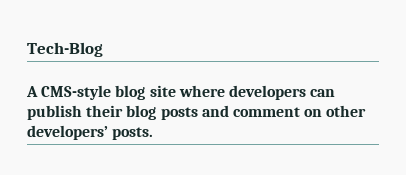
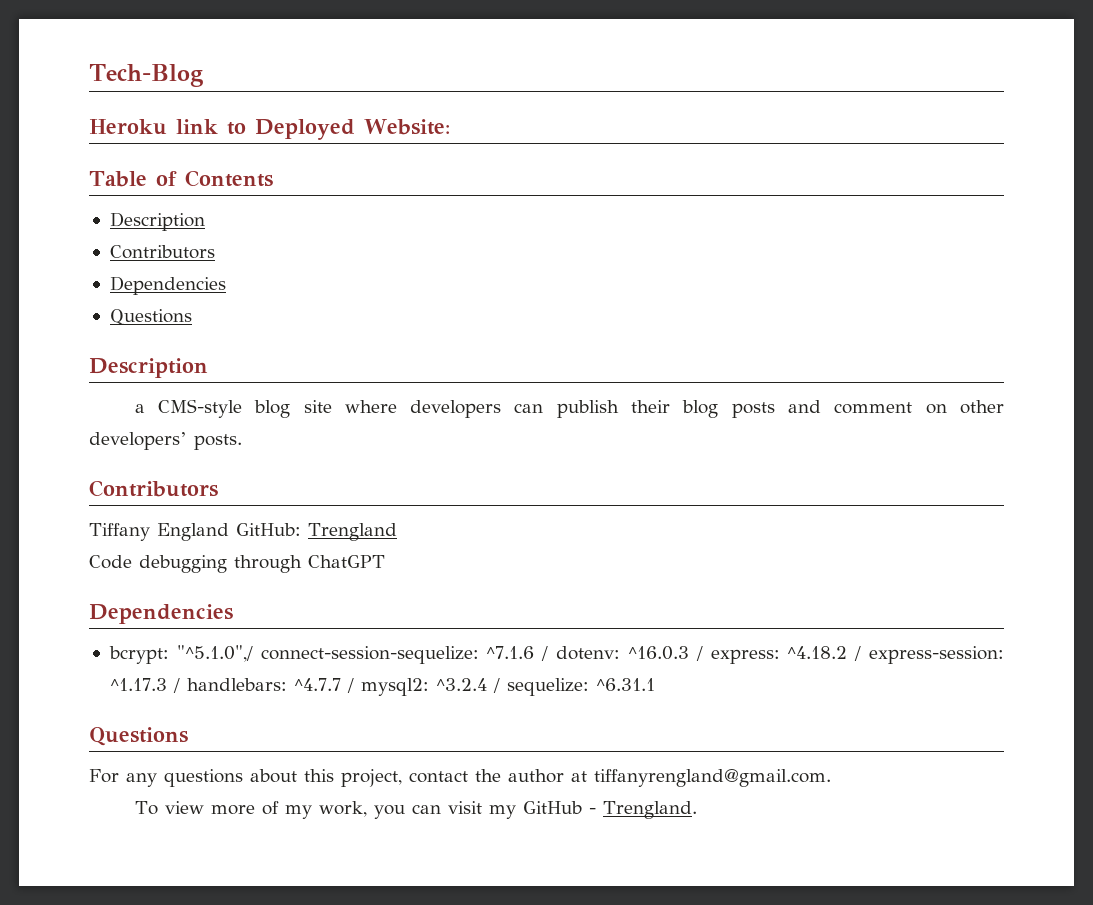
[26,86,38,97] A -> [89,119,450,140] [89,170,273,187] [109,212,205,231] [109,245,215,259] [109,276,226,295] [109,309,192,326] [89,358,208,378] [134,404,145,413] Heroku link to Deployed Website: // Table of Contents // Description // Contributors // Dependencies // Questions // Description // a
(154, 133) none -> [89,480,218,497] [89,523,397,541] [89,555,385,573] [89,604,233,624] [108,645,1005,664] [109,678,655,696] [89,727,188,746] [89,769,831,787] [134,801,697,819] // Contributors // Tiffany England GitHub: Trengland // Code debugging through ChatGPT // Dependencies // bcrypt: "^5.1.0",/ connect-session-sequelize: ^7.1.6 / dotenv: ^16.0.3 / express: ^4.18.2 / express-session: ^1.17.3 / handlebars: ^4.7.7 / mysql2: ^3.2.4 / sequelize: ^6.31.1 // Questions // For any questions about this project, contact the author at tiffanyrengland@gmail.com. // To view more of my work, you can visit my GitHub - Trengland.

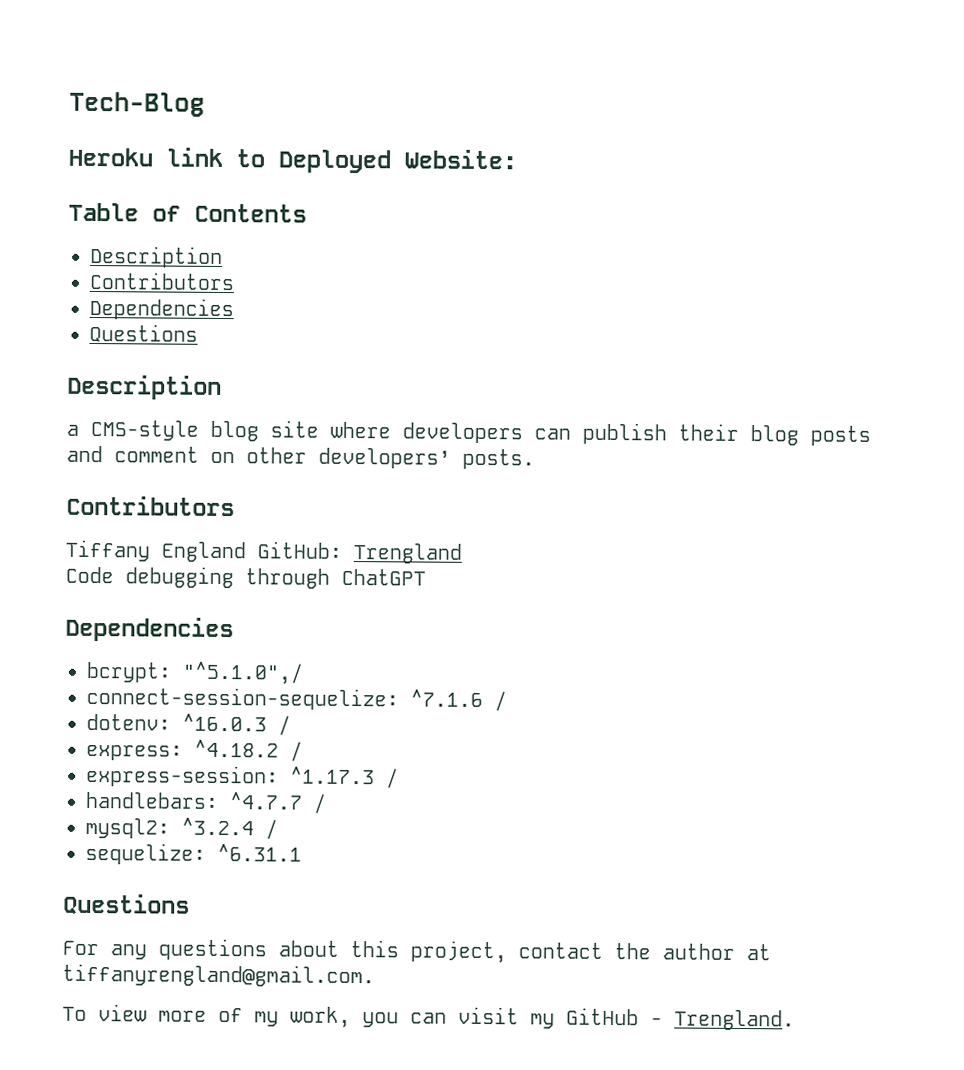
(253, 653) none -> (304, 673) //
(549, 653) none -> (507, 701) //
(703, 653) none -> (291, 725) //
(862, 653) none -> (303, 751) //
(180, 685) none -> (399, 778) //
(354, 685) none -> (327, 803) //
(500, 685) none -> (278, 829) //

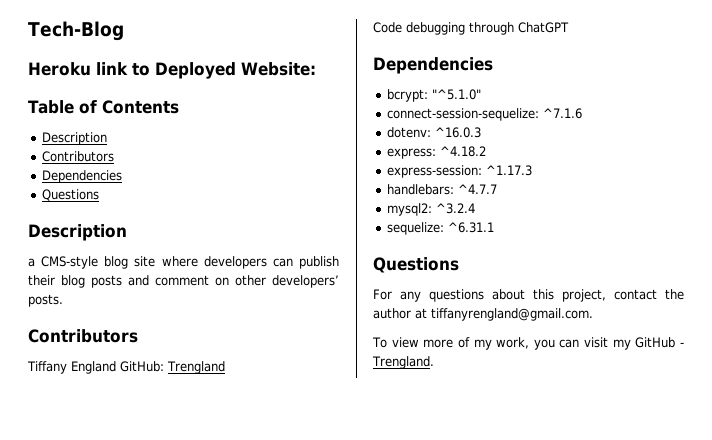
[182,661,304,685] "^5.1.0",/ -> [432,89,482,100] "^5.1.0"
[494,691,507,712] / -> (583, 113) none
[278,715,291,736] / -> (482, 132) none
[290,741,303,762] / -> (487, 151) none
[386,768,399,789] / -> (533, 170) none
[313,793,327,814] / -> (498, 189) none
[265,819,278,840] / -> (476, 208) none

